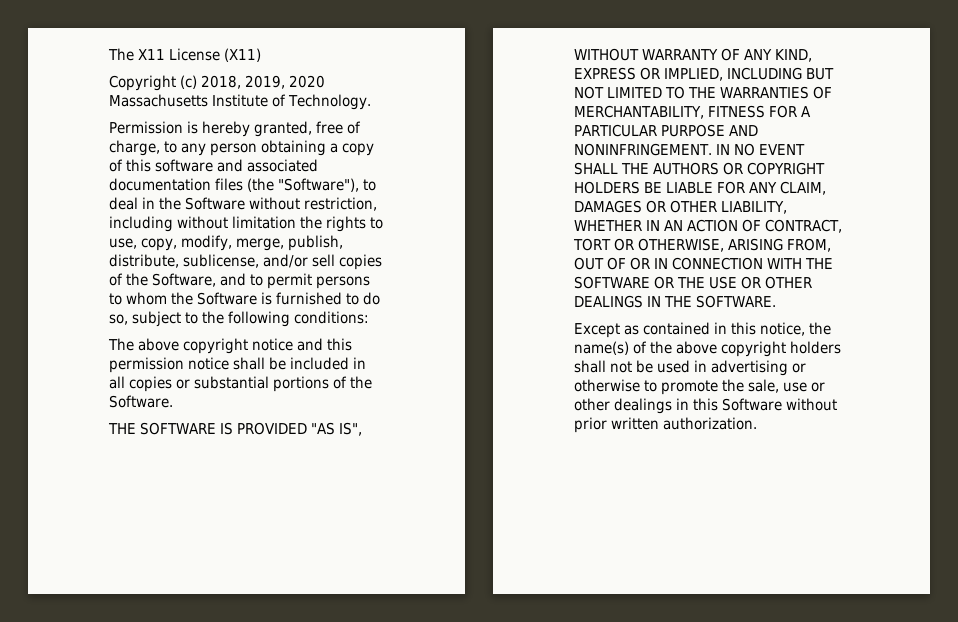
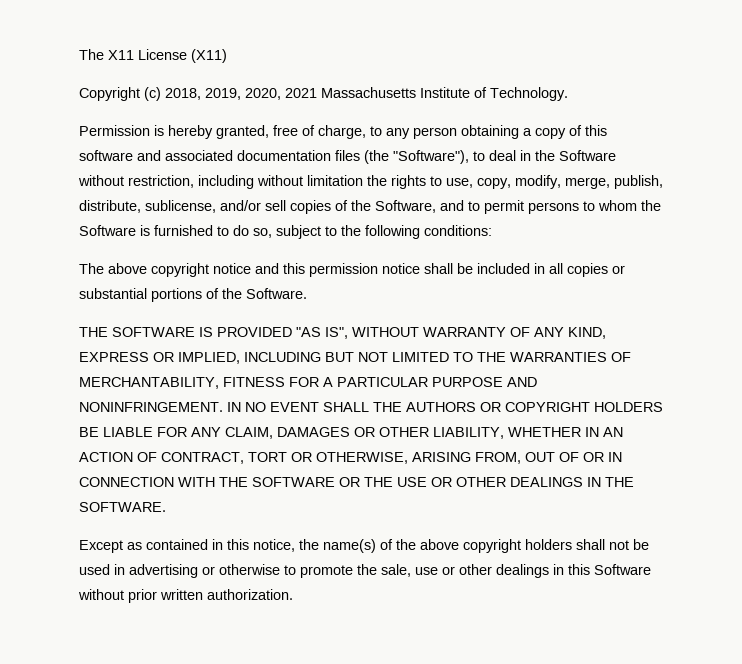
[289,75,326,88] 2020 -> [245,88,317,100] 2020, 2021

